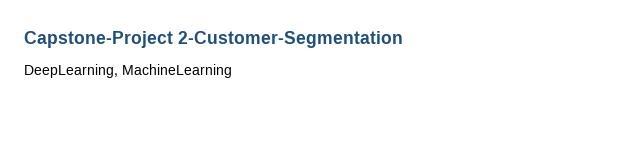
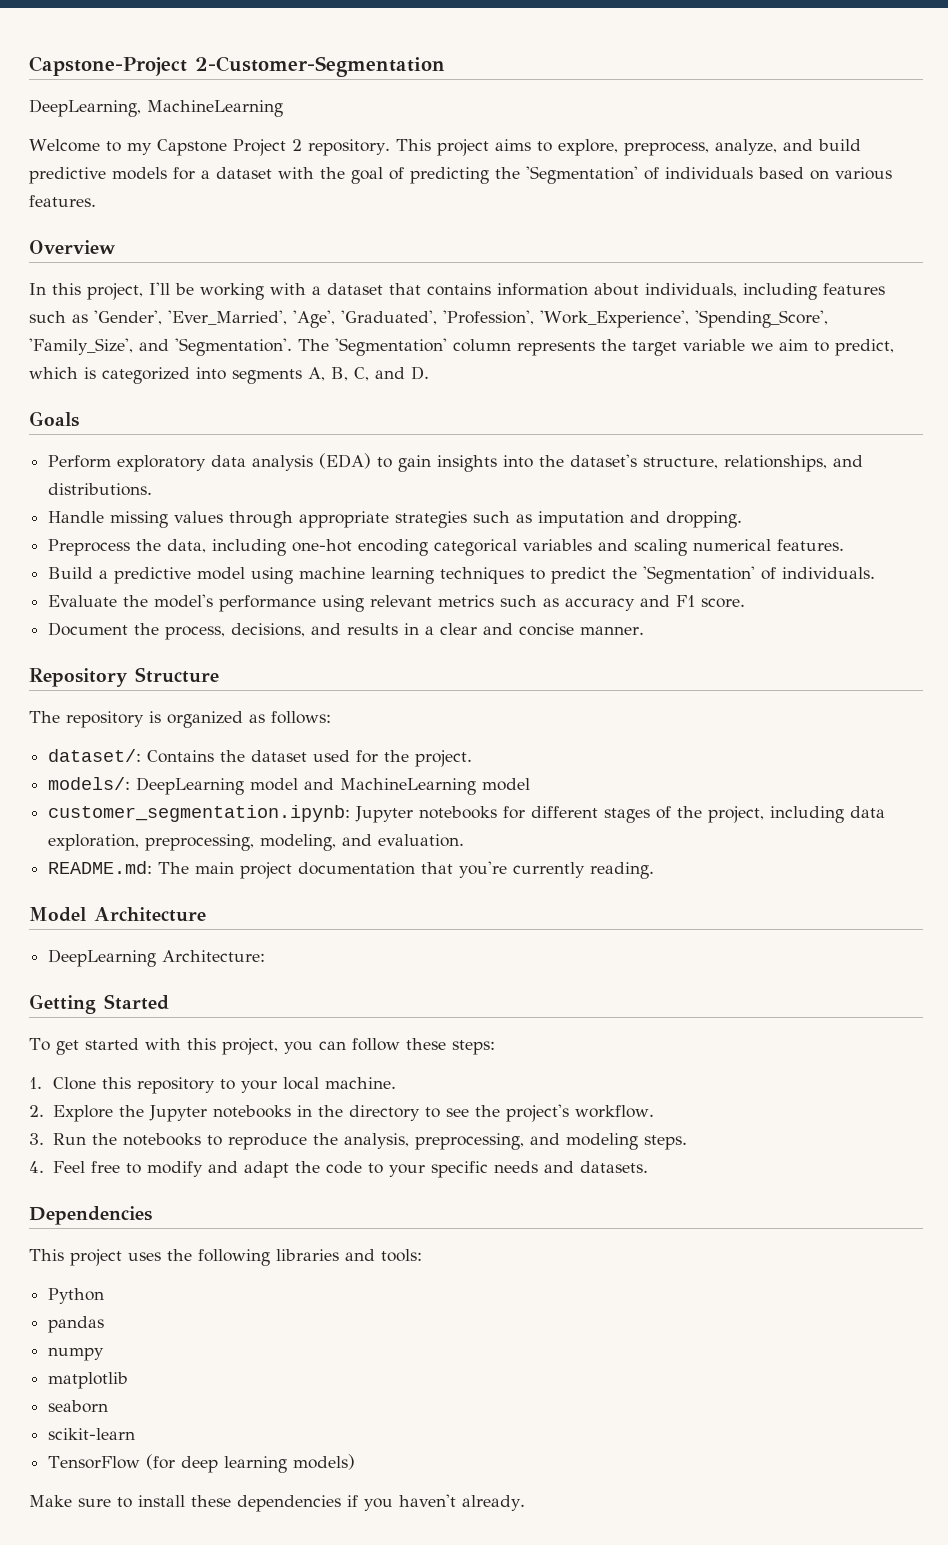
(232, 71) none -> [29,139,861,156] [29,166,892,184] [29,195,96,207] [29,240,116,254] [29,282,885,300] [29,310,828,328] [29,338,894,356] [29,366,429,384] [29,411,79,427] [48,453,864,472] [48,483,153,496] [48,511,743,528] [48,539,845,556] [48,566,876,584] [48,594,746,612] [48,622,645,640] [29,667,219,687] [29,711,331,728] [48,749,473,767] [48,777,531,795] [48,805,886,823] [48,834,465,851] [48,861,655,879] [29,907,206,922] [48,949,266,967] [29,994,169,1014] [29,1038,495,1055] [29,1077,397,1094] [29,1104,655,1122] [29,1133,688,1150] [29,1161,649,1178] [29,1206,152,1225] [29,1249,422,1266] [48,1288,105,1304] [48,1316,105,1333] [48,1347,105,1361] [48,1372,129,1389] [48,1400,109,1413] [48,1428,136,1440] [48,1454,356,1473] [29,1494,525,1512] // Welcome to my Capstone Project 2 repository. This project aims to explore, preprocess, analyze, and build predictive models for a dataset with the goal of predicting the 'Segmentation' of individuals based on various features. // Overview // In this project, I'll be working with a dataset that contains information about individuals, including features such as 'Gender', 'Ever_Married', 'Age', 'Graduated', 'Profession', 'Work_Experience', 'Spending_Score', 'Family_Size', and 'Segmentation'. The 'Segmentation' column represents the target variable we aim to predict, which is categorized into segments A, B, C, and D. // Goals // Perform exploratory data analysis (EDA) to gain insights into the dataset's structure, relationships, and distributions. // Handle missing values through appropriate strategies such as imputation and dropping. // Preprocess the data, including one-hot encoding categorical variables and scaling numerical features. // Build a predictive model using machine learning techniques to predict the 'Segmentation' of individuals. // Evaluate the model's performance using relevant metrics such as accuracy and F1 score. // Document the process, decisions, and results in a clear and concise manner. // Repository Structure // The repository is organized as follows: // dataset/: Contains the dataset used for the project. // models/: DeepLearning model and MachineLearning model // customer_segmentation.ipynb: Jupyter notebooks for different stages of the project, including data exploration, preprocessing, modeling, and evaluation. // README.md: The main project documentation that you're currently reading. // Model Architecture // DeepLearning Architecture: // Getting Started // To get started with this project, you can follow these steps: // 1. Clone this repository to your local machine. // 2. Explore the Jupyter notebooks in the directory to see the project's workflow. // 3. Run the notebooks to reproduce the analysis, preprocessing, and modeling steps. // 4. Feel free to modify and adapt the code to your specific needs and datasets. // Dependencies // This project uses the following libraries and tools: // Python // pandas // numpy // matplotlib // seaborn // scikit-learn // TensorFlow (for deep learning models) // Make sure to install these dependencies if you haven't already.

